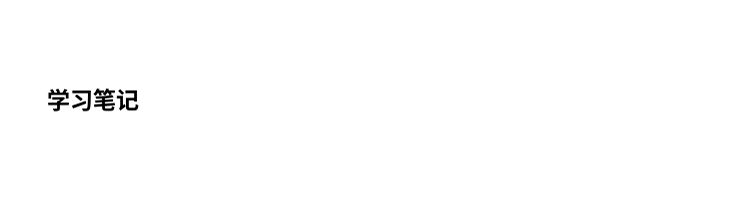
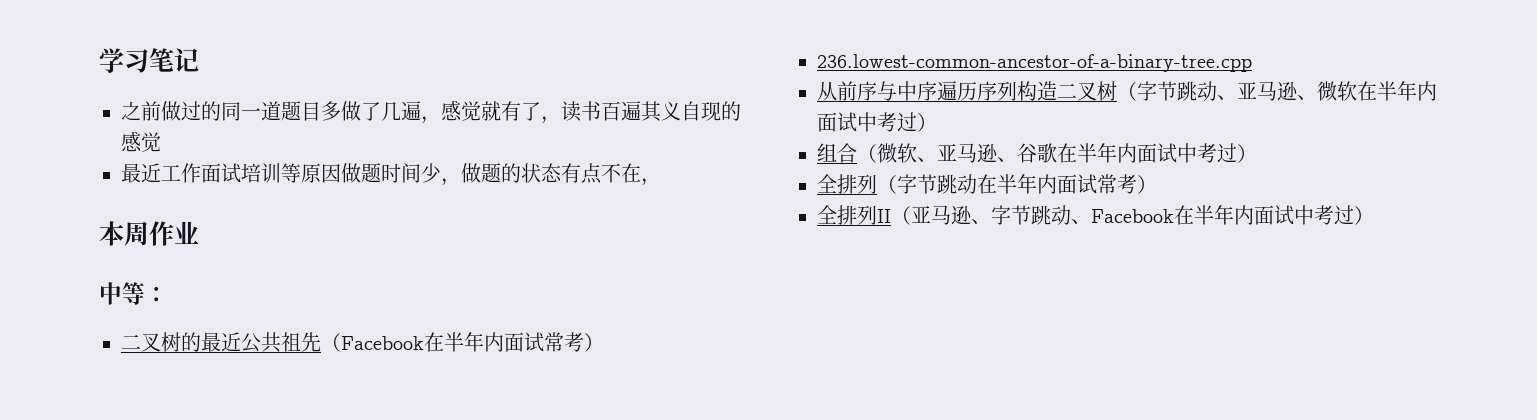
(140, 100) none -> [121,100,741,124] [121,131,161,152] [121,163,661,186] [99,221,199,246] [99,282,168,305] [121,332,604,353] [817,54,1252,72] [817,81,1437,101] [817,112,937,132] [817,143,1257,163] [817,174,1157,194] [817,205,1374,225] // 之前做过的同一道题目多做了几遍，感觉就有了，读书百遍其义自现的感觉 // 最近工作面试培训等原因做题时间少，做题的状态有点不在， // 本周作业 // 中等： // 二叉树的最近公共祖先（Facebook在半年内面试常考） // 236.lowest-common-ancestor-of-a-binary-tree.cpp // 从前序与中序遍历序列构造二叉树（字节跳动、亚马逊、微软在半年内面试中考过） // 组合（微软、亚马逊、谷歌在半年内面试中考过） // 全排列（字节跳动在半年内面试常考） // 全排列II（亚马逊、字节跳动、Facebook在半年内面试中考过）

